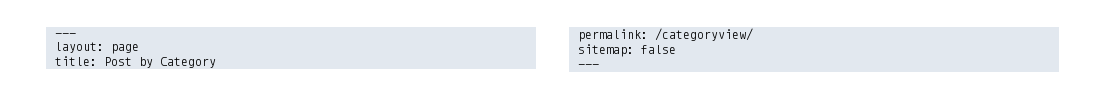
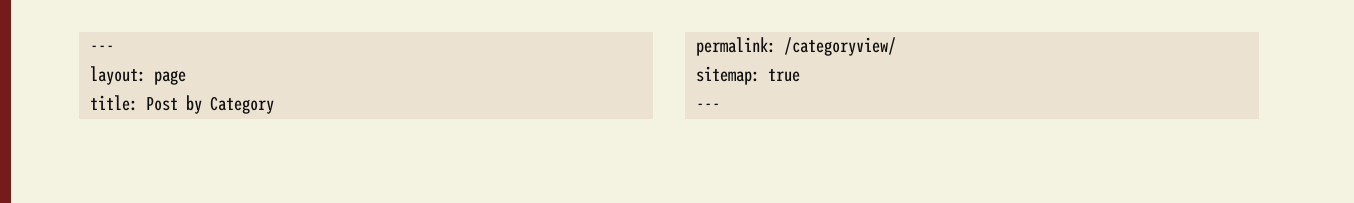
[640,45,676,54] false -> [768,69,801,82] true

